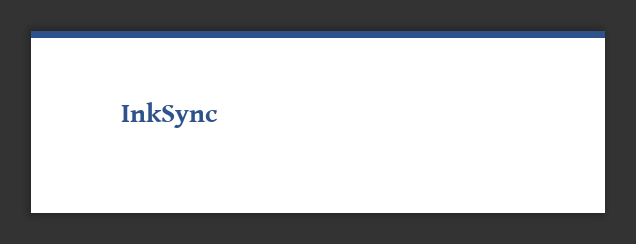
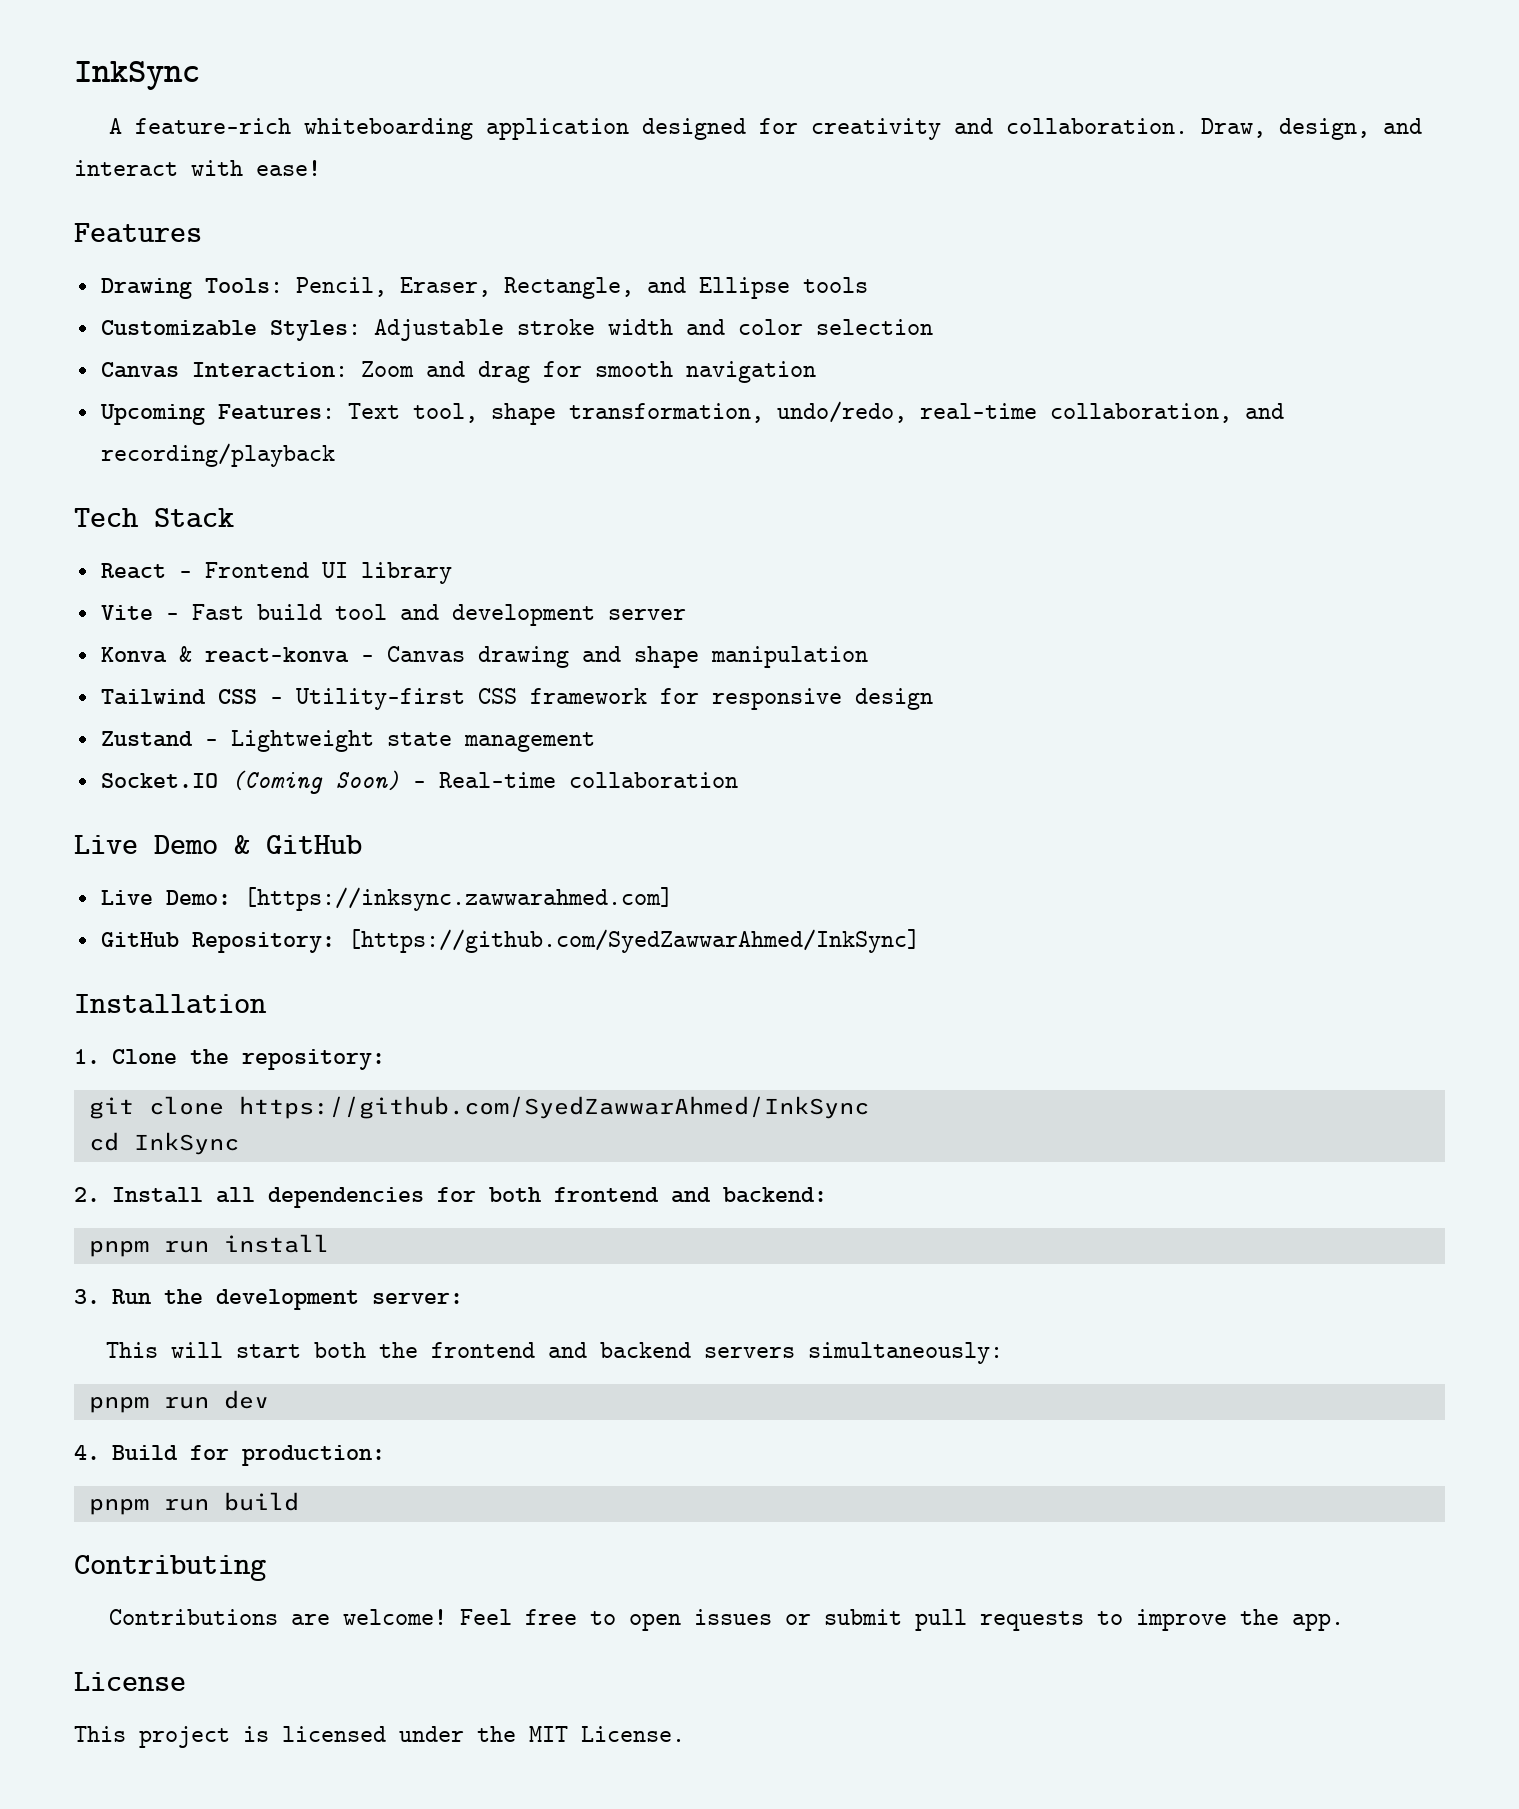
[121,102,217,128] InkSync -> [74,61,200,90] [108,118,1422,140] [74,160,321,176] [74,223,202,243] [100,277,868,299] [100,319,933,341] [100,361,816,383] [99,401,1284,425] [100,443,335,467] [74,508,234,528] [100,562,452,584] [100,604,686,626] [100,646,868,668] [100,688,933,710] [100,730,595,752] [100,770,738,794] [74,835,362,854] [100,887,673,911] [100,929,920,953] [74,994,267,1014] [74,1049,386,1070] [88,1096,869,1119] [88,1132,239,1155] [74,1187,828,1208] [88,1234,329,1257] [74,1289,464,1310] [105,1342,1003,1364] [88,1390,269,1413] [74,1445,386,1466] [88,1492,299,1515] [74,1555,266,1581] [108,1609,1344,1631] [74,1672,186,1691] [74,1726,685,1748] InkSync // A feature-rich whiteboarding application designed for creativity and collaboration. Draw, design, and interact with ease! // Features // Drawing Tools: Pencil, Eraser, Rectangle, and Ellipse tools // Customizable Styles: Adjustable stroke width and color selection // Canvas Interaction: Zoom and drag for smooth navigation // Upcoming Features: Text tool, shape transformation, undo/redo, real-time collaboration, and recording/playback // Tech Stack // React – Frontend UI library // Vite – Fast build tool and development server // Konva & react-konva – Canvas drawing and shape manipulation // Tailwind CSS – Utility-first CSS framework for responsive design // Zustand – Lightweight state management // Socket.IO (Coming Soon) – Real-time collaboration // Live Demo & GitHub // Live Demo: [https://inksync.zawwarahmed.com] // GitHub Repository: [https://github.com/SyedZawwarAhmed/InkSync] // Installation // 1. Clone the repository: // git clone https://github.com/SyedZawwarAhmed/InkSync // cd InkSync // 2. Install all dependencies for both frontend and backend: // pnpm run install // 3. Run the development server: // This will start both the frontend and backend servers simultaneously: // pnpm run dev // 4. Build for production: // pnpm run build // Contributing // Contributions are welcome! Feel free to open issues or submit pull requests to improve the app. // License // This project is licensed under the MIT License.

